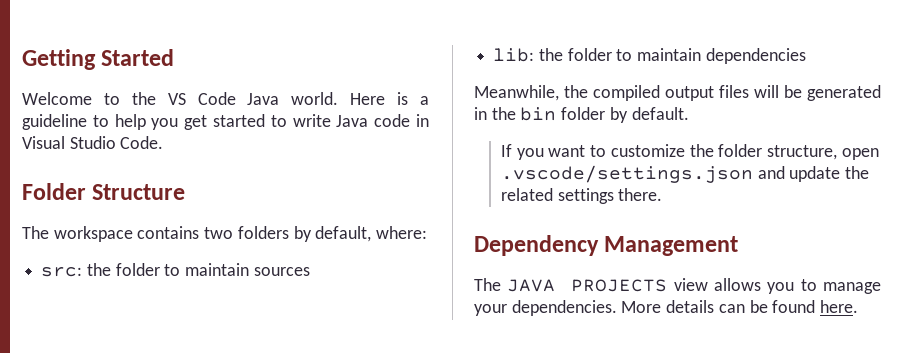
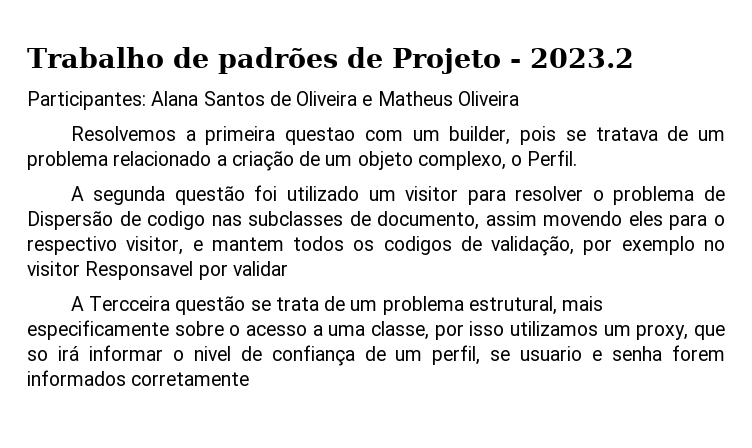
[22,49,175,70] [22,92,430,105] [22,114,430,130] [22,136,164,149] [22,183,186,200] [22,226,428,242] [41,263,310,277] [493,48,806,64] [474,85,881,101] [474,107,689,123] [500,144,879,160] [500,165,870,183] [500,188,663,204] [474,235,739,256] [474,278,881,294] [474,300,859,316] Getting Started // Welcome to the VS Code Java world. Here is a guideline to help you get started to write Java code in Visual Studio Code. // Folder Structure // The workspace contains two folders by default, where: // src: the folder to maintain sources // lib: the folder to maintain dependencies // Meanwhile, the compiled output files will be generated in the bin folder by default. // If you want to customize the folder structure, open .vscode/settings.json and update the related settings there. // Dependency Management // The JAVA PROJECTS view allows you to manage your dependencies. More details can be found here. -> [27,47,634,74] [27,91,519,110] [70,126,726,145] [27,150,578,171] [70,185,726,205] [27,211,725,230] [27,236,725,256] [27,261,288,280] [70,296,604,315] [27,320,725,340] [27,345,726,366] [27,370,250,386] Trabalho de padrões de Projeto - 2023.2 // Participantes: Alana Santos de Oliveira e Matheus Oliveira // Resolvemos a primeira questao com um builder, pois se tratava de um problema relacionado a criação de um objeto complexo, o Perfil. // A segunda questão foi utilizado um visitor para resolver o problema de Dispersão de codigo nas subclasses de documento, assim movendo eles para o respectivo visitor, e mantem todos os codigos de validação, por exemplo no visitor Responsavel por validar // A Tercceira questão se trata de um problema estrutural, mais especificamente sobre o acesso a uma classe, por isso utilizamos um proxy, que so irá informar o nivel de confiança de um perfil, se usuario e senha forem informados corretamente

